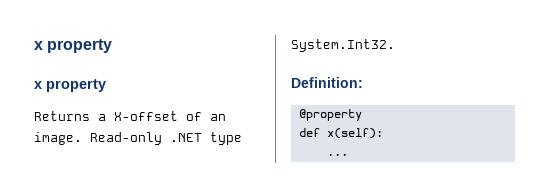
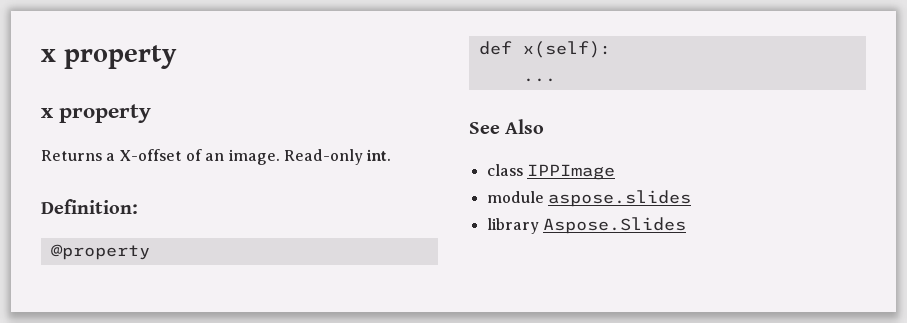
[170,132,242,145] [291,39,395,52] .NET type System.Int32. -> [366,149,392,161] int.
(348, 154) none -> [469,119,545,134] [486,164,615,180] [486,190,691,207] [486,217,686,234] // See Also // class IPPImage // module aspose.slides // library Aspose.Slides

